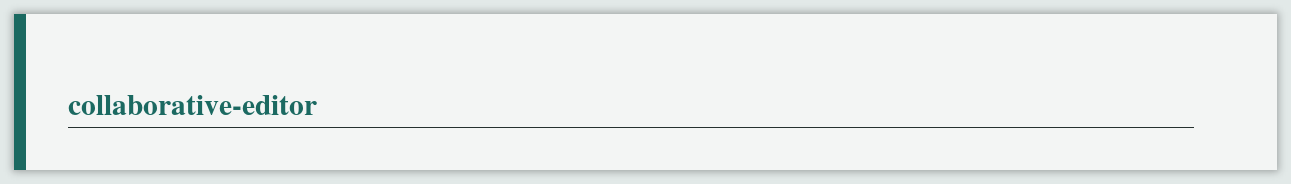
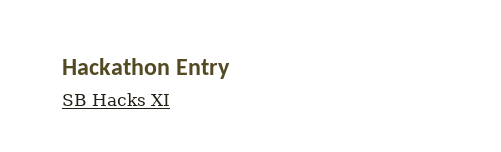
[68,95,317,115] collaborative-editor -> [62,58,231,79] [62,93,170,106] Hackathon Entry // SB Hacks XI

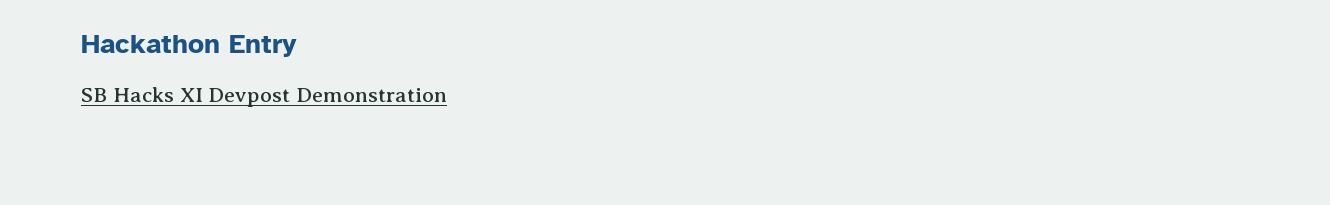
(170, 100) none -> [208,88,448,107] Devpost Demonstration

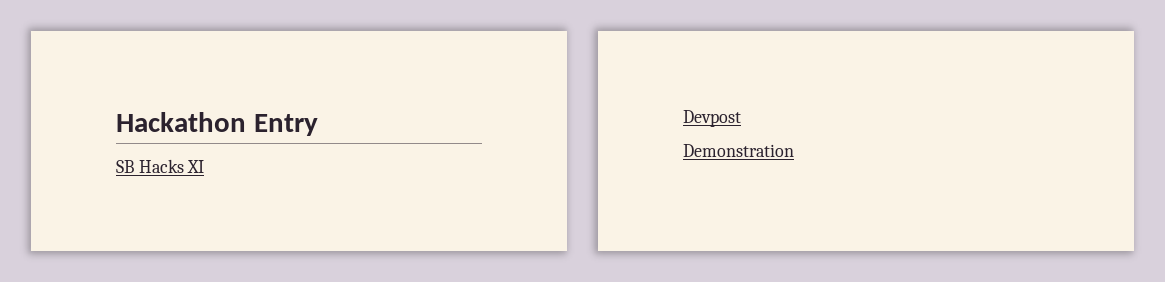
(203, 95) none -> (205, 166) //
(291, 97) none -> (741, 118) //

